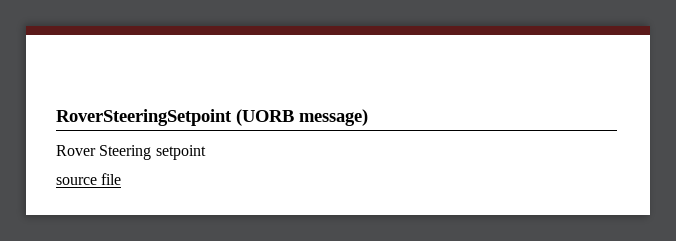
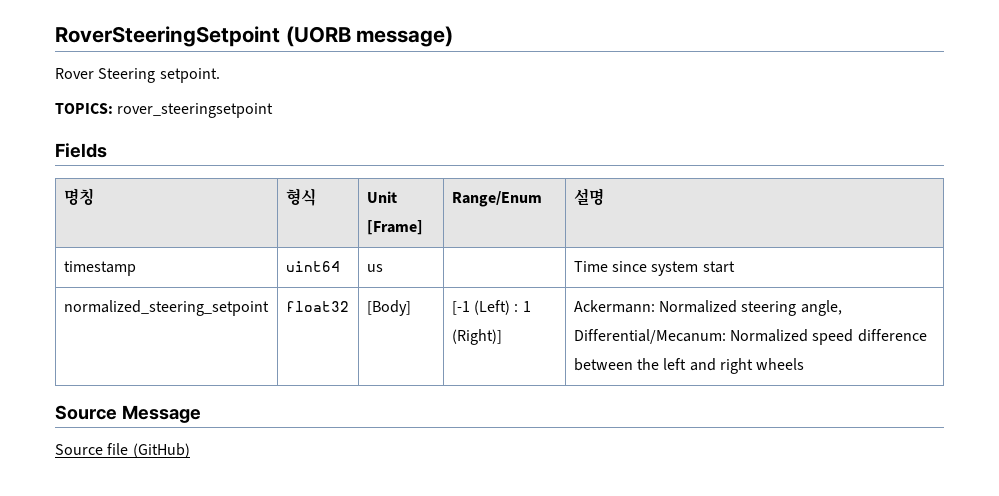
[155,145,206,160] [56,173,122,185] setpoint // source file -> [159,68,220,83] [55,103,274,118] [55,143,107,158] [63,188,94,205] [285,188,316,206] [366,191,397,203] [366,220,423,235] [451,191,542,207] [573,188,604,205] [63,261,136,276] [285,261,340,272] [366,264,383,272] [573,261,735,276] [63,300,269,316] [285,301,349,312] [366,300,411,316] [451,300,531,315] [451,329,502,345] [573,300,842,316] [573,329,927,345] [573,358,805,374] [55,405,201,423] [55,443,190,458] setpoint. // TOPICS: rover_steeringsetpoint // Fields // 명칭 | 형식 | Unit [Frame] | Range/Enum | 설명 // timestamp | uint64 | us | | Time since system start // normalized_steering_setpoint | float32 | [Body] | [-1 (Left) : 1 (Right)] | Ackermann: Normalized steering angle, Differential/Mecanum: Normalized speed difference between the left and right wheels // Source Message // Source file (GitHub)

